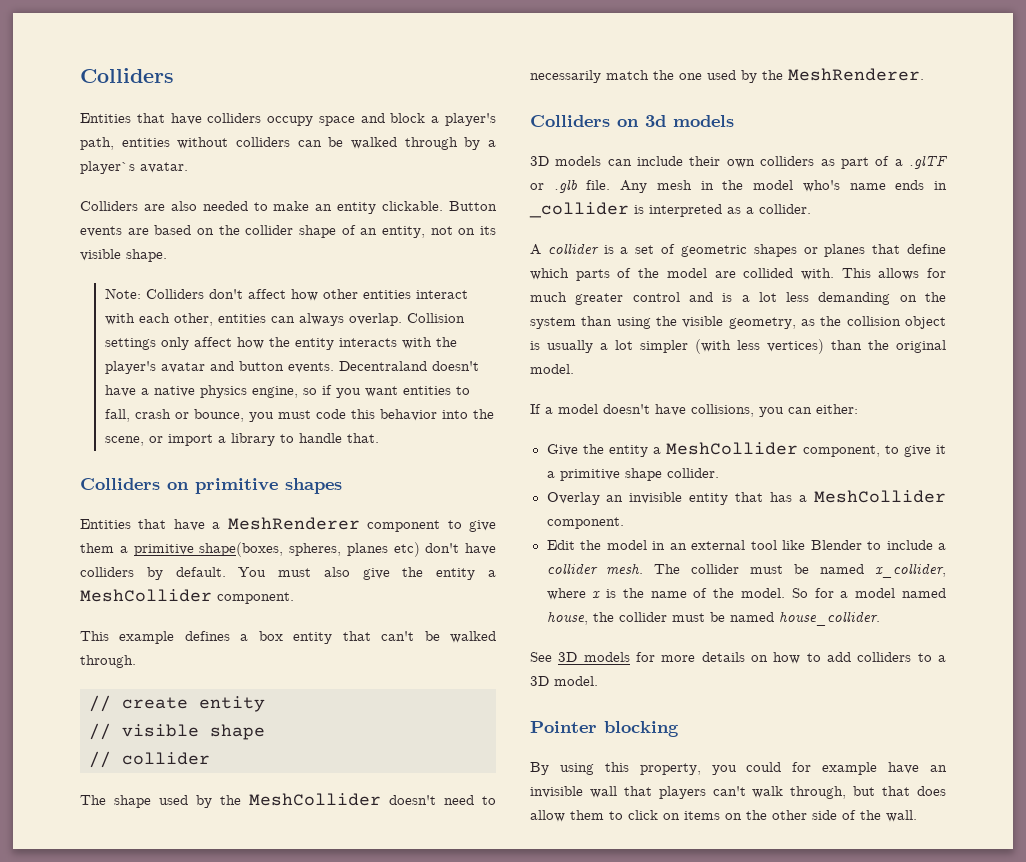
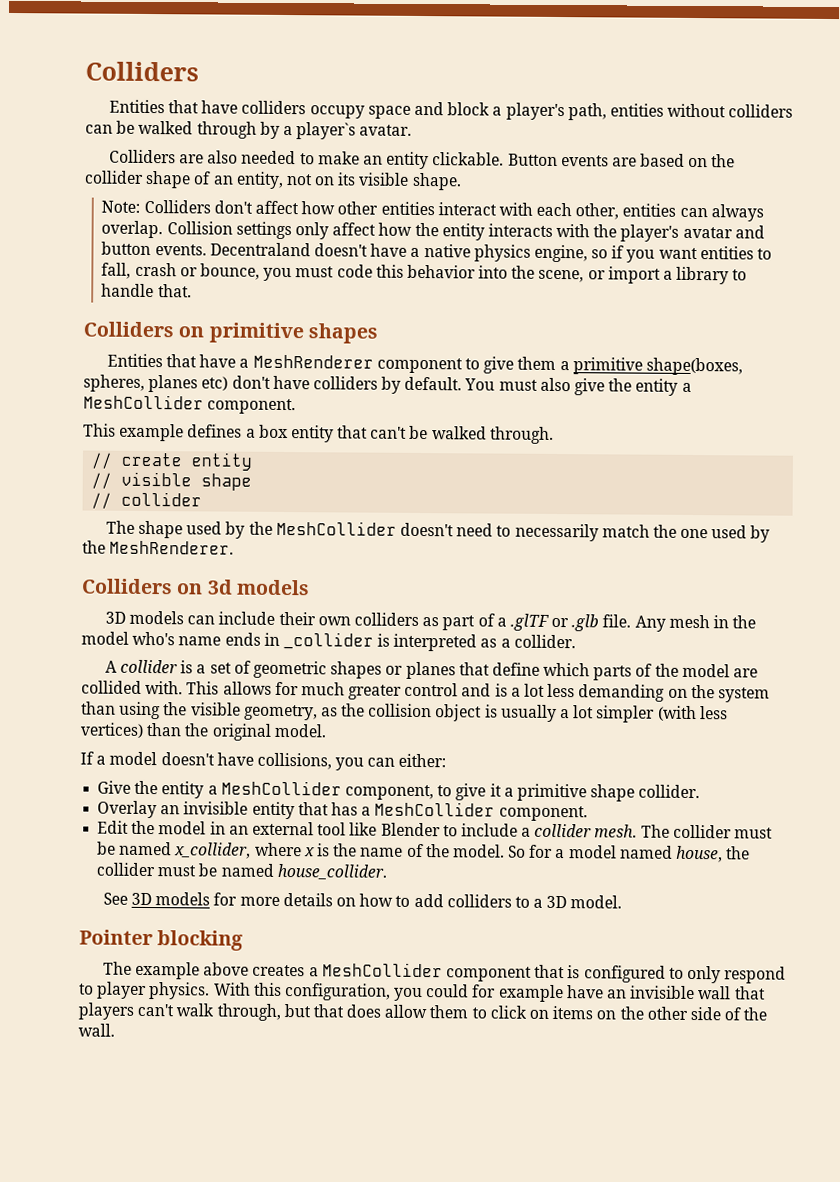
[530,762,701,775] By using this property, -> [102,961,787,984] [79,981,391,1001] The example above creates a MeshCollider component that is configured to only respond to player physics. With this configuration,

